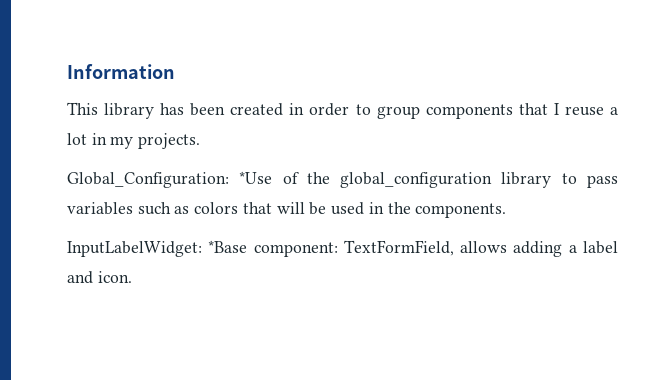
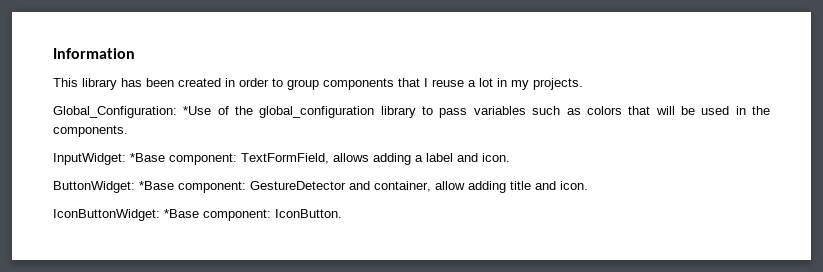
[67,241,202,257] InputLabelWidget: -> [53,153,126,165] InputWidget:
(132, 277) none -> [53,181,588,193] [53,209,342,221] // ButtonWidget: *Base component: GestureDetector and container, allow adding title and icon. // IconButtonWidget: *Base component: IconButton.

